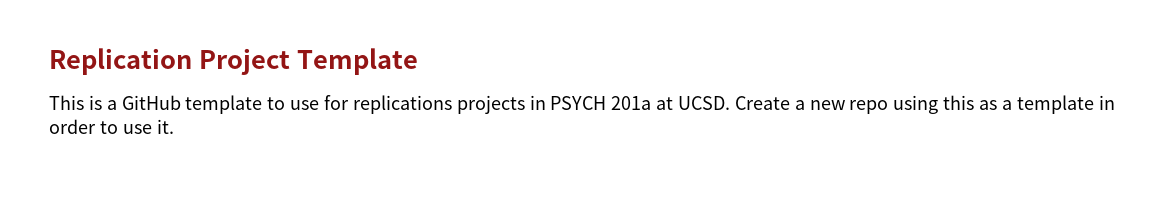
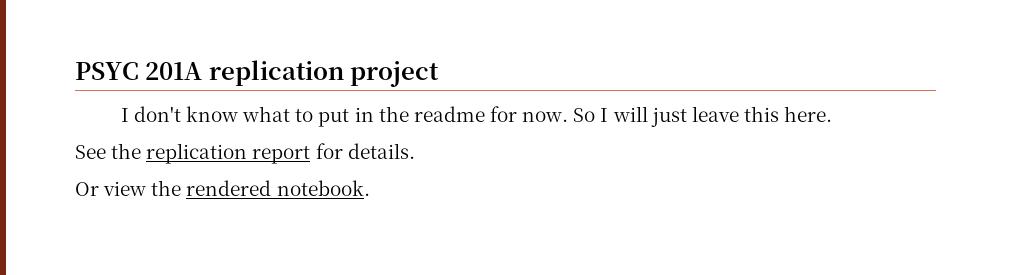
[49,48,418,75] [49,95,1115,114] [49,119,174,134] Replication Project Template // This is a GitHub template to use for replications projects in PSYCH 201a at UCSD. Create a new repo using this as a template in order to use it. -> [75,60,440,87] [120,106,833,127] [75,143,415,164] [75,180,370,196] PSYC 201A replication project // I don't know what to put in the readme for now. So I will just leave this here. // See the replication report for details. // Or view the rendered notebook.

